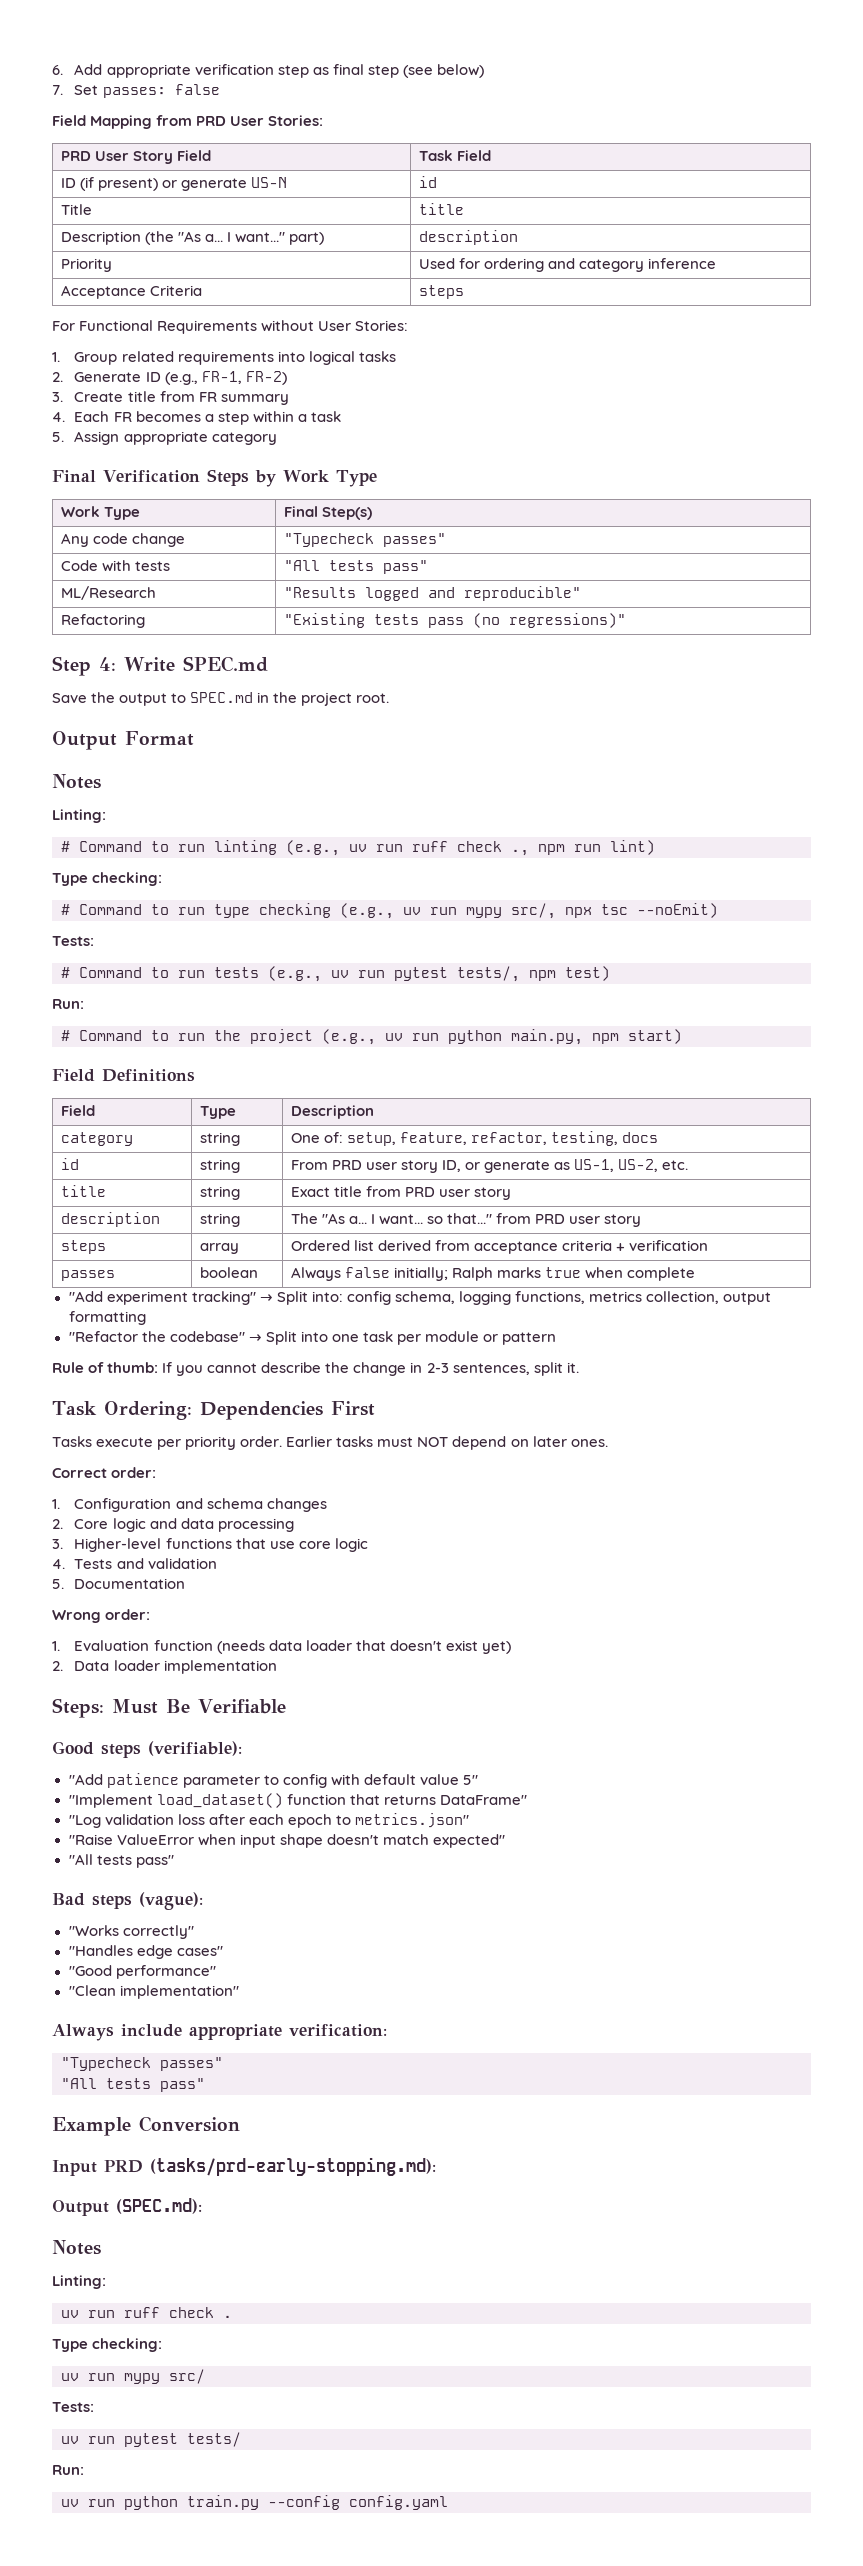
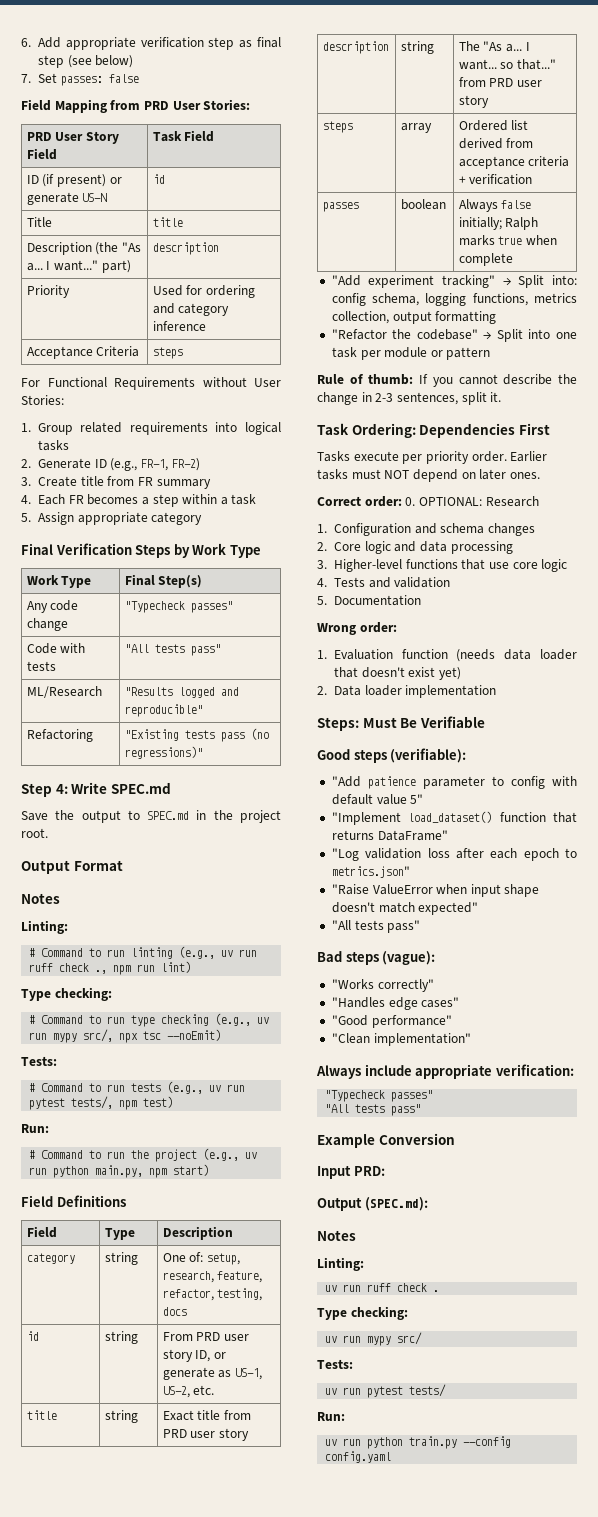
(396, 1139) none -> [162,1271,214,1283] research,
(157, 1472) none -> [405,496,539,507] 0. OPTIONAL: Research
[104,2157,436,2176] PRD (tasks/prd-early-stopping.md): -> [353,1166,385,1176] PRD:

